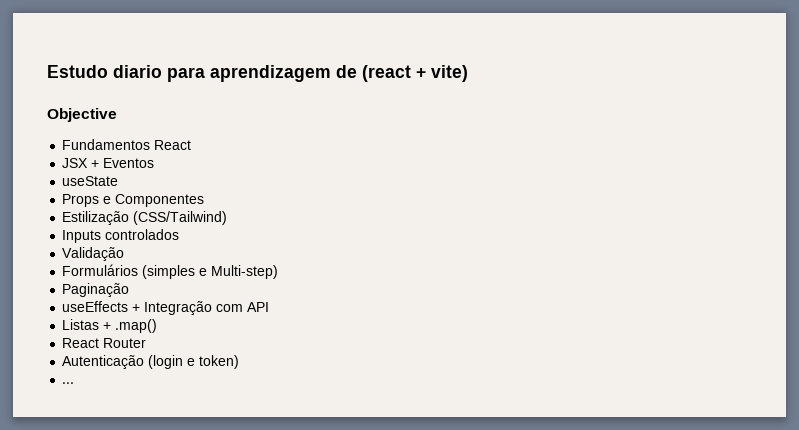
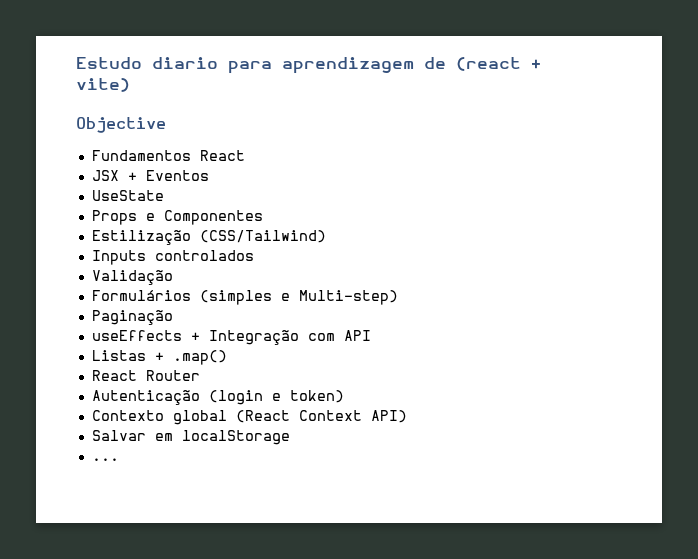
[62,176,119,186] useState -> [91,190,164,201] UseState
(240, 362) none -> [91,410,407,425] [91,430,290,445] // Contexto global (React Context API) // Salvar em localStorage

